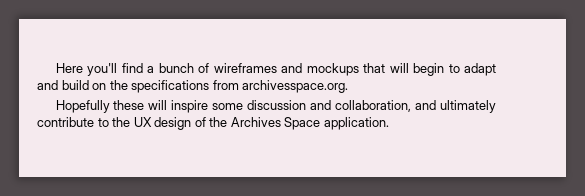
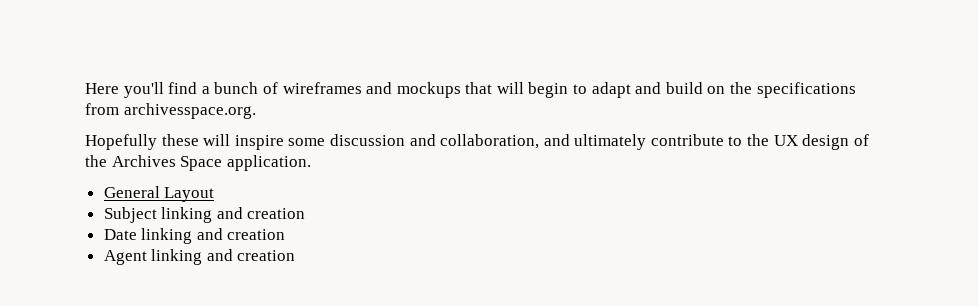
(389, 123) none -> [103,186,215,202] [103,207,306,223] [103,228,286,244] [103,249,296,265] // General Layout // Subject linking and creation // Date linking and creation // Agent linking and creation

